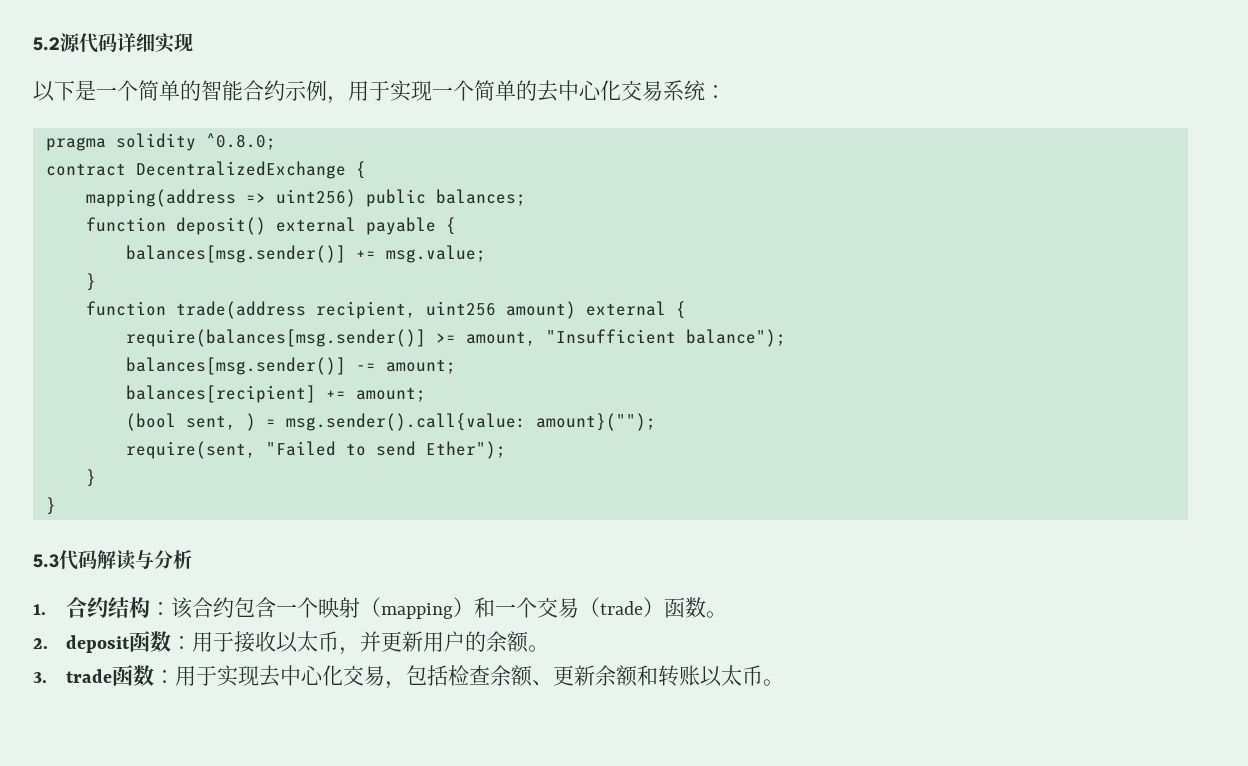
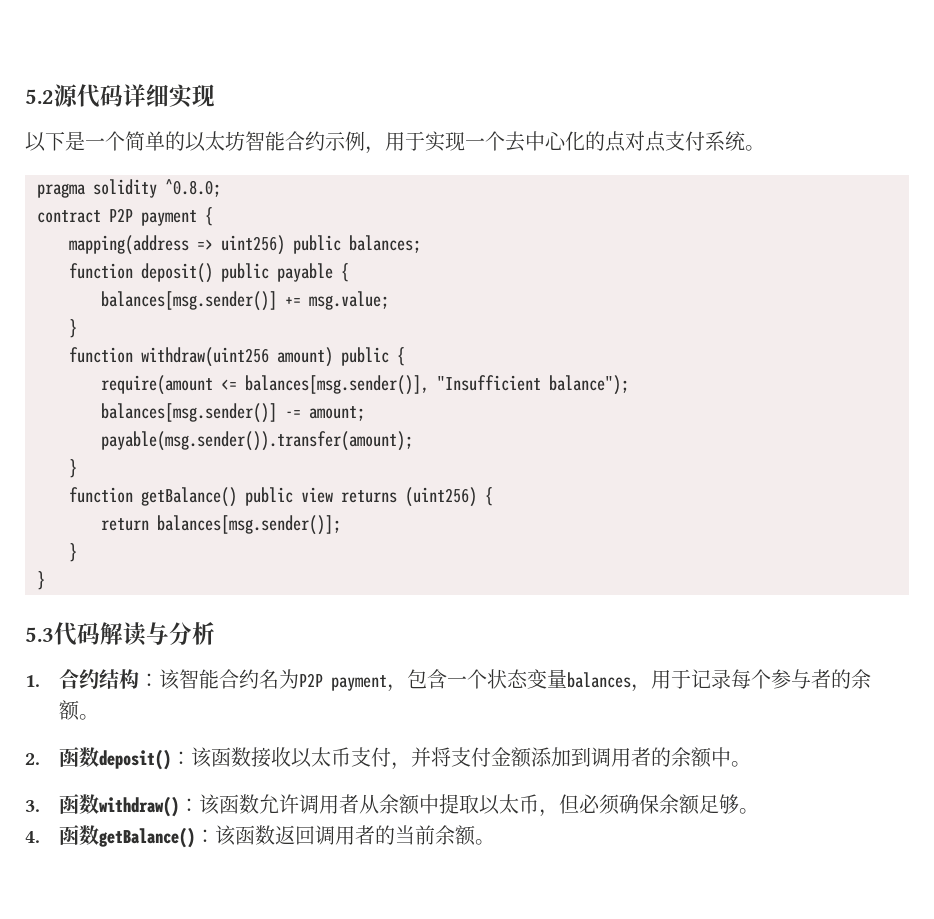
(201, 90) none -> [185,131,245,152] 以太坊
[474,80,726,102] 简单的去中心化交易系统： -> [505,131,765,152] 去中心化的点对点支付系统。
[135,161,346,179] DecentralizedExchange -> [109,208,197,226] P2P payment
[275,217,356,232] external -> [221,263,269,282] public
[175,301,686,319] [125,329,536,347] trade(address recipient, uint256 amount) external { // require(balances[msg.sender()] >= amount, -> [141,347,405,367] [101,375,429,395] withdraw(uint256 amount) public { // require(amount <= balances[msg.sender()],
[125,385,426,403] [125,413,656,431] [125,441,506,459] balances[recipient] += amount; // (bool sent, ) = msg.sender().call{value: amount}(""); // require(sent, "Failed to send Ether"); -> [101,431,413,451] [69,459,77,478] [69,487,493,507] [101,515,341,535] payable(msg.sender()).transfer(amount); // } // function getBalance() public view returns (uint256) { // return balances[msg.sender()];
[191,597,727,619] [33,631,549,655] [33,665,763,689] 合约包含一个映射（mapping）和一个交易（trade）函数。 // 2. deposit函数：用于接收以太币，并更新用户的余额。 // 3. trade函数：用于实现去中心化交易，包括检查余额、更新余额和转账以太币 -> [179,669,872,692] [59,700,100,721] [25,747,752,770] [25,794,760,817] [25,825,477,848] 智能合约名为P2P payment，包含一个状态变量balances，用于记录每个参与者的余额。 // 2.函数deposit()：该函数接收以太币支付，并将支付金额添加到调用者的余额中。 // 3.函数withdraw()：该函数允许调用者从余额中提取以太币，但必须确保余额足够。 // 4.函数getBalance()：该函数返回调用者的当前余额

